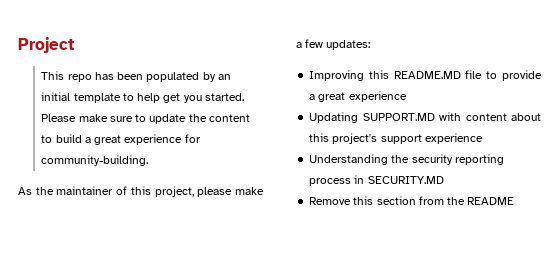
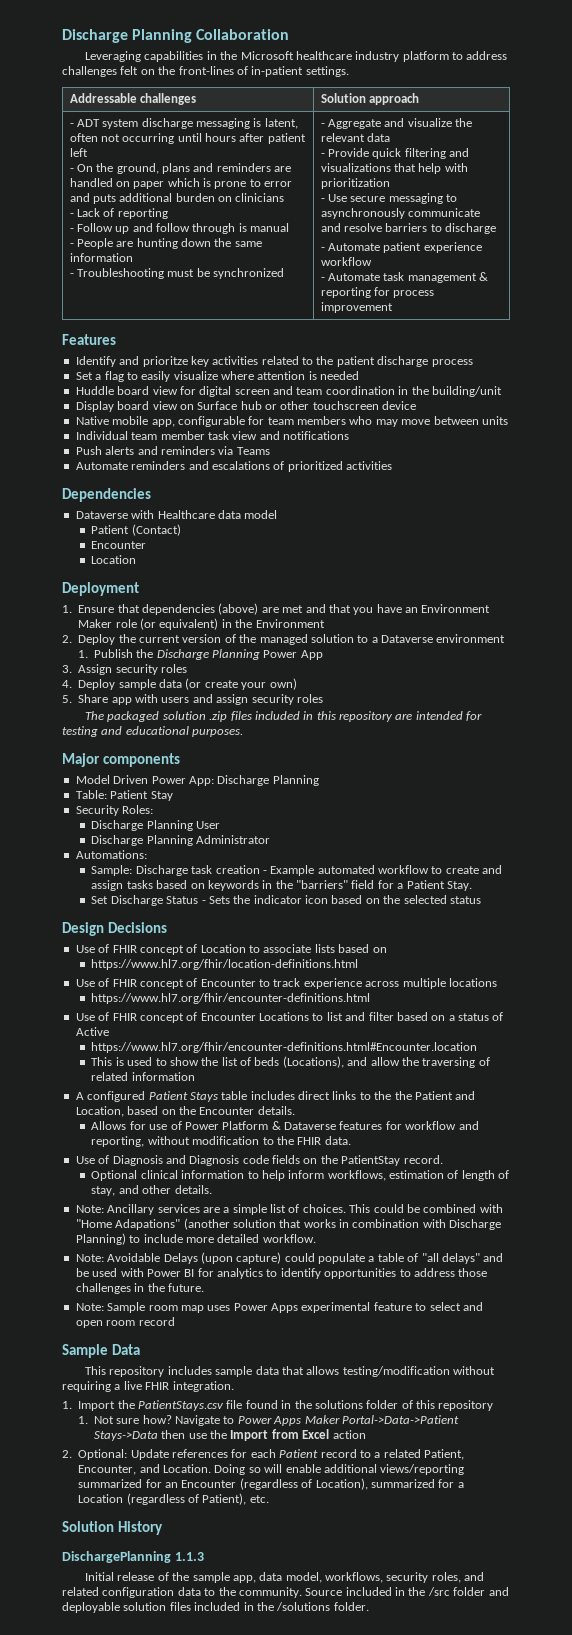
[18,37,75,53] [41,71,231,82] [41,92,244,103] [41,114,250,124] [41,134,201,145] [41,155,149,166] [18,186,264,197] [296,39,371,50] [309,70,542,81] [309,91,407,102] [309,112,541,123] [309,133,483,144] [309,154,504,165] [309,175,444,186] [309,196,515,205] Project // This repo has been populated by an initial template to help get you started. Please make sure to update the content to build a great experience for community-building. // As the maintainer of this project, please make a few updates: // Improving this README.MD file to provide a great experience // Updating SUPPORT.MD with content about this project's support experience // Understanding the security reporting process in SECURITY.MD // Remove this section from the README -> [62,29,290,43] [85,51,508,62] [62,66,349,77] [69,93,196,105] [320,93,419,105] [69,118,298,129] [69,133,306,144] [69,148,88,157] [69,163,292,174] [69,178,293,189] [69,193,285,204] [69,208,168,219] [69,223,290,234] [69,238,262,249] [69,253,133,262] [69,268,285,279] [320,118,473,129] [320,133,390,142] [320,148,470,159] [320,163,468,174] [320,178,390,189] [320,193,458,204] [320,208,480,219] [320,223,497,234] [320,242,482,253] [320,257,372,266] [320,272,489,283] [320,287,435,298] [320,302,393,313] [62,334,116,345] [75,356,473,367] [75,371,360,382] [75,386,502,397] [75,401,417,412] [75,416,508,427] [75,431,349,440] [75,446,270,455] [75,461,392,472] [62,488,151,502] [75,510,278,519] [91,524,181,536] [91,541,147,549] [91,555,137,564] [62,582,139,596] [62,603,491,615] [78,618,325,630] [62,634,506,645] [77,649,323,660] [62,664,187,675] [62,678,297,690] [62,694,323,705] [85,711,483,722] [62,726,244,737] [62,753,180,767] [75,775,319,786] [75,790,173,801] [75,805,154,816] [91,820,221,831] [91,835,271,846] [75,850,147,859] [91,865,503,876] [91,880,472,891] [91,895,481,906] [62,922,167,936] [75,944,387,955] [91,959,359,970] [75,978,497,989] [91,993,371,1004] [75,1012,504,1023] [75,1027,109,1036] [91,1042,478,1053] [91,1056,490,1068] [91,1072,195,1081] [75,1091,476,1102] [75,1106,295,1117] [91,1121,479,1130] [91,1136,351,1147] [75,1155,443,1166] [91,1170,510,1181] [91,1185,212,1196] [75,1204,503,1215] [75,1218,502,1230] [75,1233,316,1245] [75,1252,504,1264] [75,1268,488,1279] [75,1283,204,1294] [75,1302,483,1313] [75,1317,175,1328] [62,1344,140,1358] [85,1366,496,1377] [62,1381,234,1392] [62,1400,494,1411] [77,1415,459,1426] [93,1429,366,1441] [62,1449,464,1460] [78,1464,465,1475] [78,1478,464,1490] [78,1493,269,1505] [62,1521,163,1535] [62,1551,204,1563] [85,1572,485,1583] [62,1587,509,1598] [62,1602,369,1613] Discharge Planning Collaboration // Leveraging capabilities in the Microsoft healthcare industry platform to address challenges felt on the front-lines of in-patient settings. // Addressable challenges | Solution approach // - ADT system discharge messaging is latent, often not occurring until hours after patient left // - On the ground, plans and reminders are handled on paper which is prone to error and puts additional burden on clinicians // - Lack of reporting // - Follow up and follow through is manual // - People are hunting down the same information // - Troubleshooting must be synchronized | - Aggregate and visualize the relevant data // - Provide quick filtering and visualizations that help with prioritization // - Use secure messaging to asynchronously communicate and resolve barriers to discharge // - Automate patient experience workflow // - Automate task management & reporting for process improvement // Features // Identify and prioritze key activities related to the patient discharge process // Set a flag to easily visualize where attention is needed // Huddle board view for digital screen and team coordination in the building/unit // Display board view on Surface hub or other touchscreen device // Native mobile app, configurable for team members who may move between units // Individual team member task view and notifications // Push alerts and reminders via Teams // Automate reminders and escalations of prioritized activities // Dependencies // Dataverse with Healthcare data model // Patient (Contact) // Encounter // Location // Deployment // 1. Ensure that dependencies (above) are met and that you have an Environment Maker role (or equivalent) in the Environment // 2. Deploy the current version of the managed solution to a Dataverse environment // 1. Publish the Discharge Planning Power App // 3. Assign security roles // 4. Deploy sample data (or create your own) // 5. Share app with users and assign security roles // The packaged solution .zip files included in this repository are intended for testing and educational purposes. // Major components // Model Driven Power App: Discharge Planning // Table: Patient Stay // Security Roles: // Discharge Planning User // Discharge Planning Administrator // Automations: // Sample: Discharge task creation - Example automated workflow to create and assign tasks based on keywords in the "barriers" field for a Patient Stay. // Set Discharge Status - Sets the indicator icon based on the selected status // Design Decisions // Use of FHIR concept of Location to associate lists based on // https://www.hl7.org/fhir/location-definitions.html // Use of FHIR concept of Encounter to track experience across multiple locations // https://www.hl7.org/fhir/encounter-definitions.html // Use of FHIR concept of Encounter Locations to list and filter based on a status of Active // https://www.hl7.org/fhir/encounter-definitions.html#Encounter.location // This is used to show the list of beds (Locations), and allow the traversing of related information // A configured Patient Stays table includes direct links to the the Patient and Location, based on the Encounter details. // Allows for use of Power Platform & Dataverse features for workflow and reporting, without modification to the FHIR data. // Use of Diagnosis and Diagnosis code fields on the PatientStay record. // Optional clinical information to help inform workflows, estimation of length of stay, and other details. // Note: Ancillary services are a simple list of choices. This could be combined with "Home Adapations" (another solution that works in combination with Discharge Planning) to include more detailed workflow. // Note: Avoidable Delays (upon capture) could populate a table of "all delays" and be used with Power BI for analytics to identify opportunities to address those challenges in the future. // Note: Sample room map uses Power Apps experimental feature to select and open room record // Sample Data // This repository includes sample data that allows testing/modification without requiring a live FHIR integration. // 1. Import the PatientStays.csv file found in the solutions folder of this repository // 1. Not sure how? Navigate to Power Apps Maker Portal->Data->Patient Stays->Data then use the Import from Excel action // 2. Optional: Update references for each Patient record to a related Patient, Encounter, and Location. Doing so will enable additional views/reporting summarized for an Encounter (regardless of Location), summarized for a Location (regardless of Patient), etc. // Solution History // DischargePlanning 1.1.3 // Initial release of the sample app, data model, workflows, security roles, and related configuration data to the community. Source included in the /src folder and deployable solution files included in the /solutions folder.

